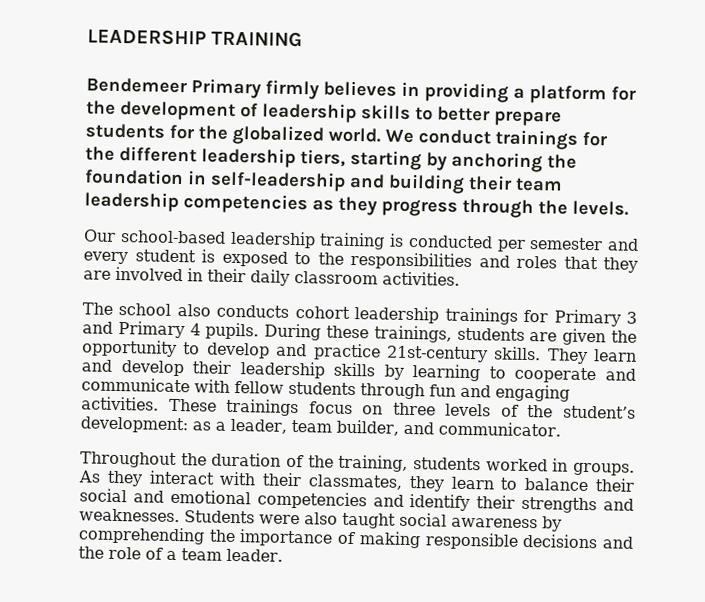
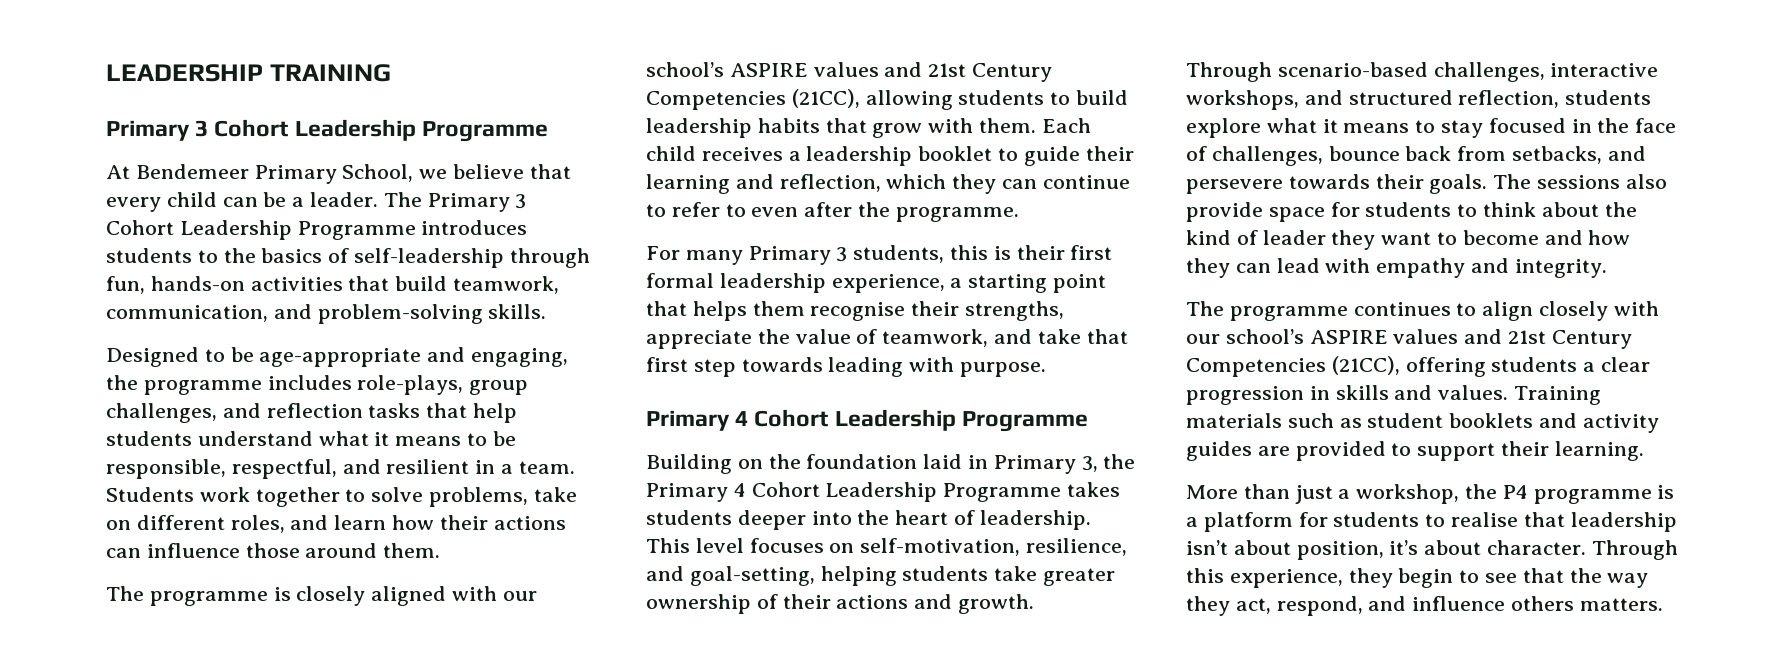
[86,77,637,105] [86,100,562,127] [85,123,608,150] [85,145,577,173] [84,168,563,194] [84,191,629,219] [83,229,639,252] [83,249,638,273] [83,266,460,286] [82,302,638,327] [82,320,637,346] [82,339,637,365] [81,359,636,384] [81,377,570,402] [81,396,636,419] [80,416,561,437] [80,451,635,476] [78,470,634,492] [79,488,634,514] [79,508,562,532] [78,526,634,550] [78,546,283,562] Bendemeer Primary firmly believes in providing a platform for the development of leadership skills to better prepare students for the globalized world. We conduct trainings for the different leadership tiers, starting by anchoring the foundation in self-leadership and building their team leadership competencies as they progress through the levels. // Our school-based leadership training is conducted per semester and every student is exposed to the responsibilities and roles that they are involved in their daily classroom activities. // The school also conducts cohort leadership trainings for Primary 3 and Primary 4 pupils. During these trainings, students are given the opportunity to develop and practice 21st-century skills. They learn and develop their leadership skills by learning to cooperate and communicate with fellow students through fun and engaging activities. These trainings focus on three levels of the student’s development: as a leader, team builder, and communicator. // Throughout the duration of the training, students worked in groups. As they interact with their classmates, they learn to balance their social and emotional competencies and identify their strengths and weaknesses. Students were also taught social awareness by comprehending the importance of making responsible decisions and the role of a team leader. -> [106,119,548,142] [106,164,571,184] [106,192,527,212] [106,220,528,240] [106,248,590,268] [106,276,560,294] [106,304,547,324] [106,347,569,367] [106,375,529,395] [106,403,518,423] [106,431,516,446] [106,459,575,479] [106,487,577,507] [106,515,566,533] [106,543,441,558] [106,586,537,606] [646,62,1053,82] [646,89,1129,110] [646,118,1091,138] [646,146,1134,166] [646,174,1130,194] [646,202,1019,222] [646,245,1113,265] [646,273,1107,293] [646,301,1065,321] [646,329,1128,349] [646,357,1047,377] [646,409,1088,432] [646,454,1136,474] [646,482,1121,502] [646,510,1091,530] [646,538,1128,556] [646,566,1116,586] [646,594,1035,614] [1186,62,1659,82] [1186,90,1652,110] [1186,118,1677,138] [1186,146,1646,166] [1186,174,1667,194] [1186,202,1637,222] [1186,230,1631,250] [1186,258,1607,278] [1186,301,1659,321] [1186,329,1632,349] [1186,356,1651,377] [1186,385,1602,405] [1186,413,1659,433] [1186,441,1644,461] [1186,484,1675,504] [1186,512,1677,532] [1186,540,1678,560] [1186,568,1649,588] [1186,596,1663,616] Primary 3 Cohort Leadership Programme // At Bendemeer Primary School, we believe that every child can be a leader. The Primary 3 Cohort Leadership Programme introduces students to the basics of self-leadership through fun, hands-on activities that build teamwork, communication, and problem-solving skills. // Designed to be age-appropriate and engaging, the programme includes role-plays, group challenges, and reflection tasks that help students understand what it means to be responsible, respectful, and resilient in a team. Students work together to solve problems, take on different roles, and learn how their actions can influence those around them. // The programme is closely aligned with our school’s ASPIRE values and 21st Century Competencies (21CC), allowing students to build leadership habits that grow with them. Each child receives a leadership booklet to guide their learning and reflection, which they can continue to refer to even after the programme. // For many Primary 3 students, this is their first formal leadership experience, a starting point that helps them recognise their strengths, appreciate the value of teamwork, and take that first step towards leading with purpose. // Primary 4 Cohort Leadership Programme // Building on the foundation laid in Primary 3, the Primary 4 Cohort Leadership Programme takes students deeper into the heart of leadership. This level focuses on self-motivation, resilience, and goal-setting, helping students take greater ownership of their actions and growth. // Through scenario-based challenges, interactive workshops, and structured reflection, students explore what it means to stay focused in the face of challenges, bounce back from setbacks, and persevere towards their goals. The sessions also provide space for students to think about the kind of leader they want to become and how they can lead with empathy and integrity. // The programme continues to align closely with our school’s ASPIRE values and 21st Century Competencies (21CC), offering students a clear progression in skills and values. Training materials such as student booklets and activity guides are provided to support their learning. // More than just a workshop, the P4 programme is a platform for students to realise that leadership isn’t about position, it’s about character. Through this experience, they begin to see that the way they act, respond, and influence others matters.

